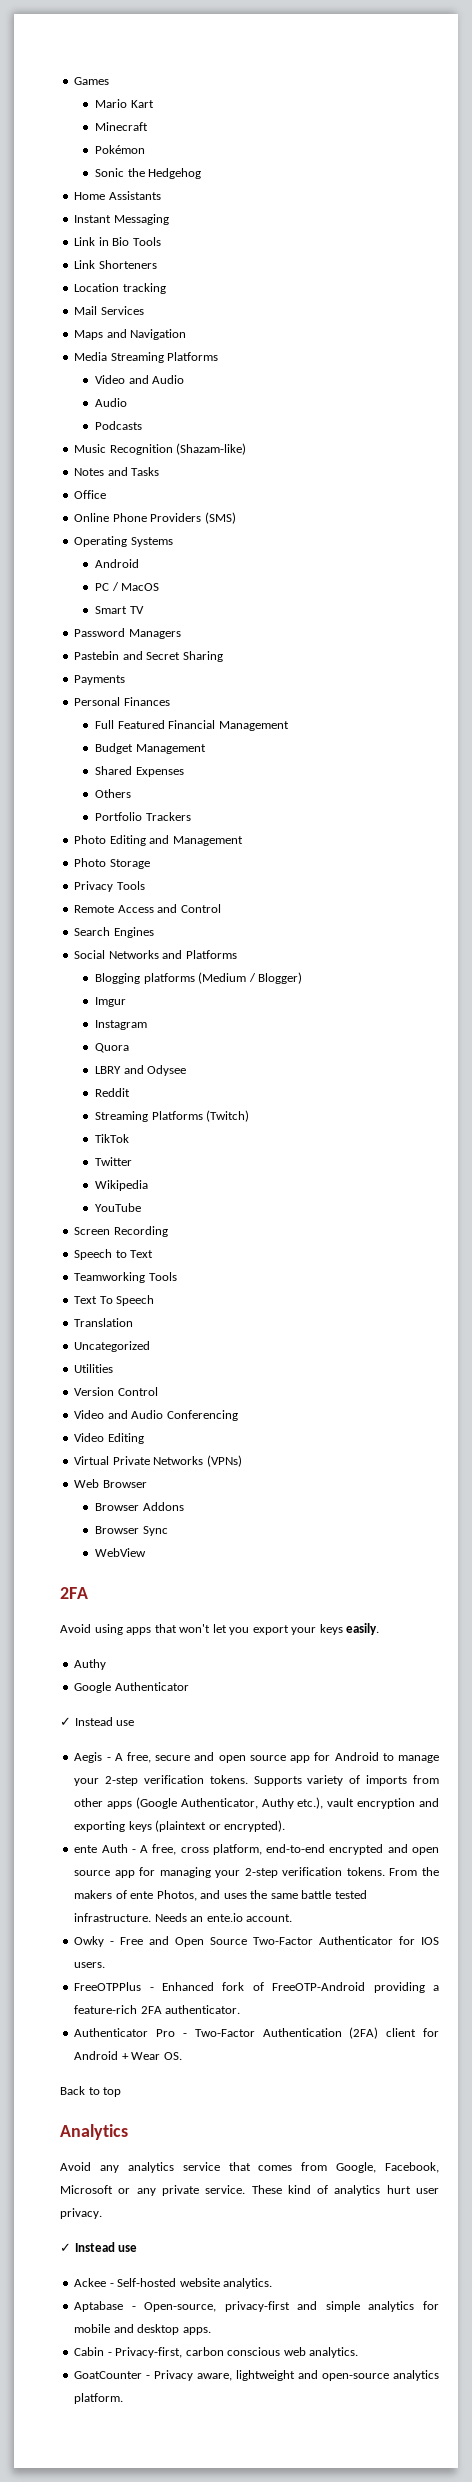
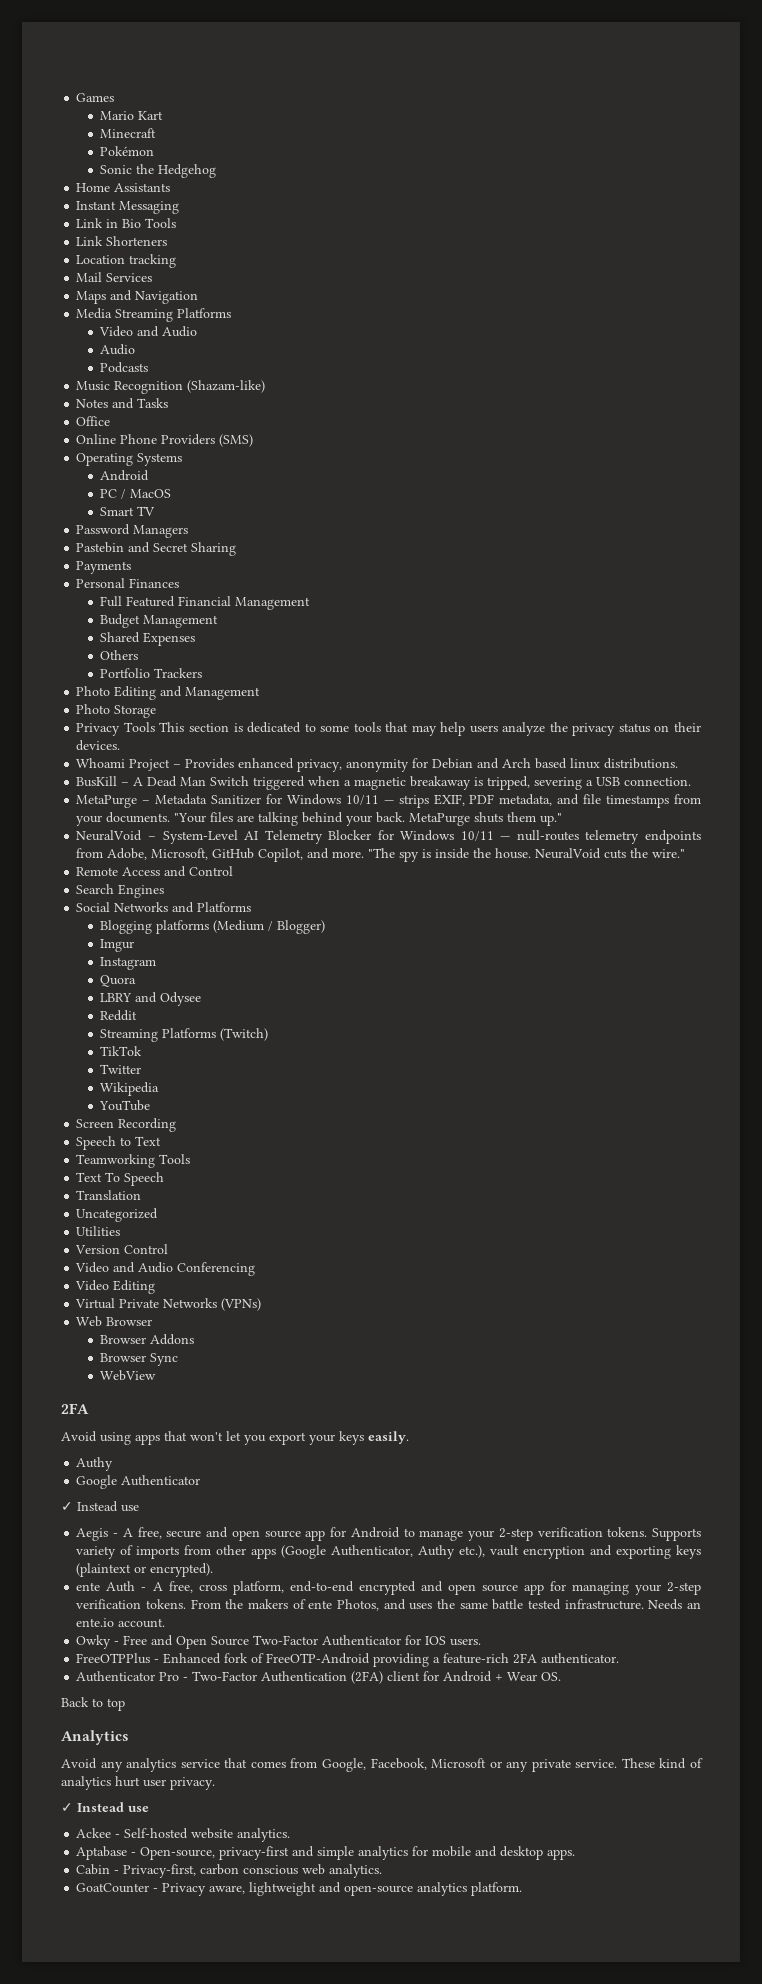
(145, 885) none -> [159,722,702,736] [76,740,121,751] [76,758,679,772] [76,776,692,790] [76,794,702,808] [76,812,563,826] [76,830,701,844] [76,848,686,862] This section is dedicated to some tools that may help users analyze the privacy status on their devices. // Whoami Project – Provides enhanced privacy, anonymity for Debian and Arch based linux distributions. // BusKill – A Dead Man Switch triggered when a magnetic breakaway is tripped, severing a USB connection. // MetaPurge – Metadata Sanitizer for Windows 10/11 — strips EXIF, PDF metadata, and file timestamps from your documents. "Your files are talking behind your back. MetaPurge shuts them up." // NeuralVoid – System-Level AI Telemetry Blocker for Windows 10/11 — null-routes telemetry endpoints from Adobe, Microsoft, GitHub Copilot, and more. "The spy is inside the house. NeuralVoid cuts the wire."

